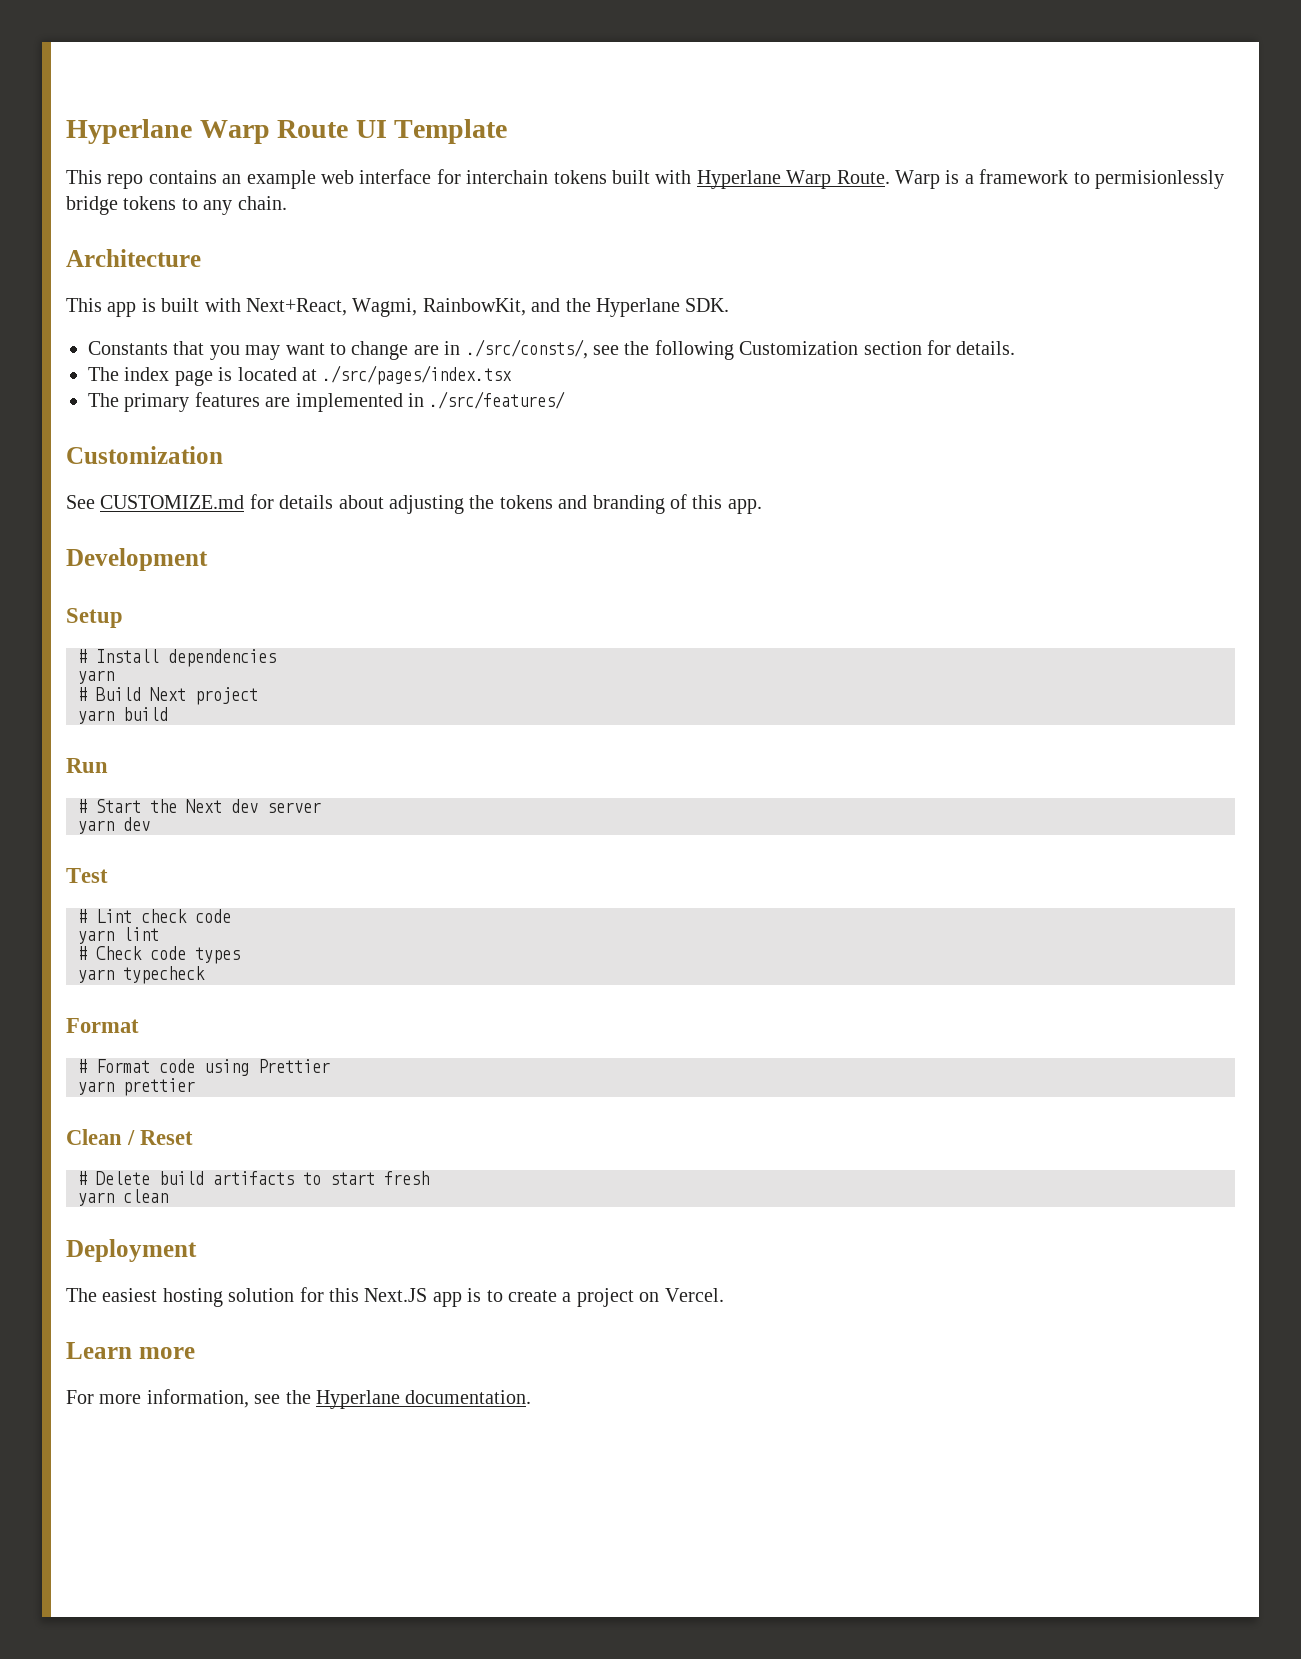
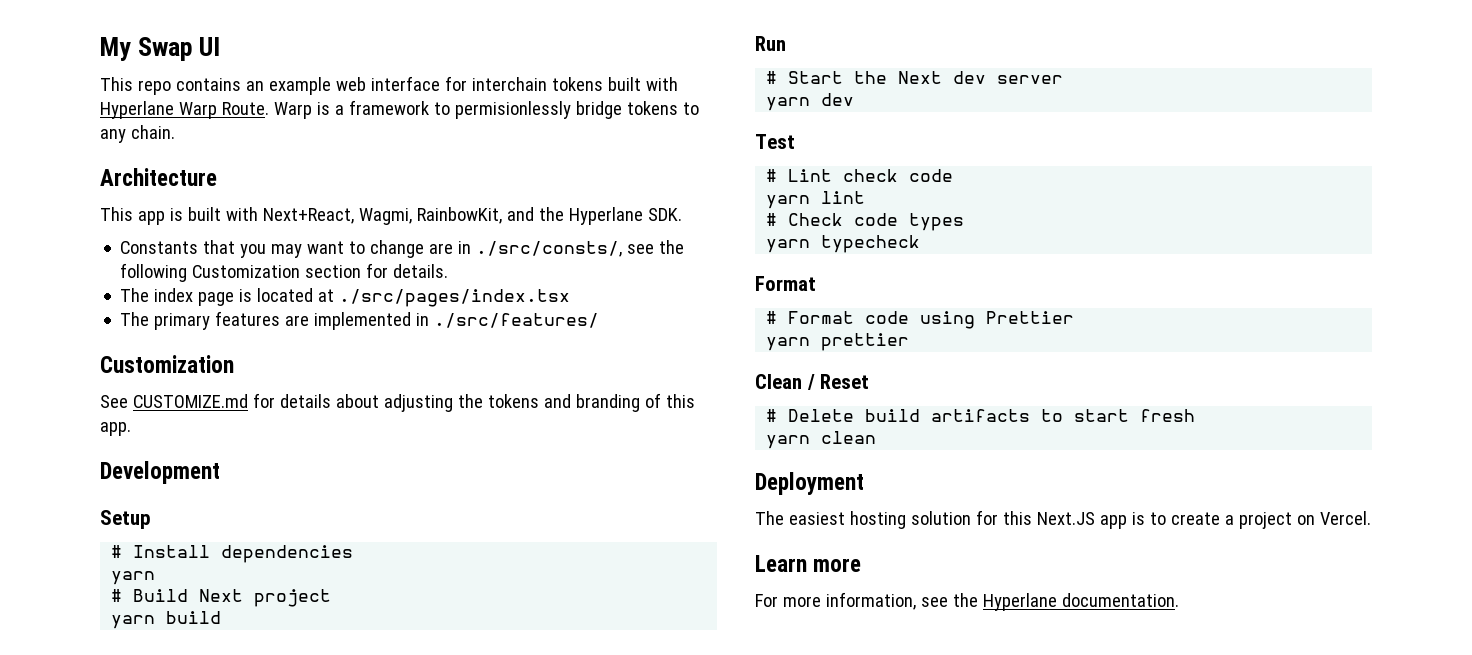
[66,119,349,144] Hyperlane Warp Route -> [100,37,193,61] My Swap
[394,119,508,144] Template -> (221, 46) none

